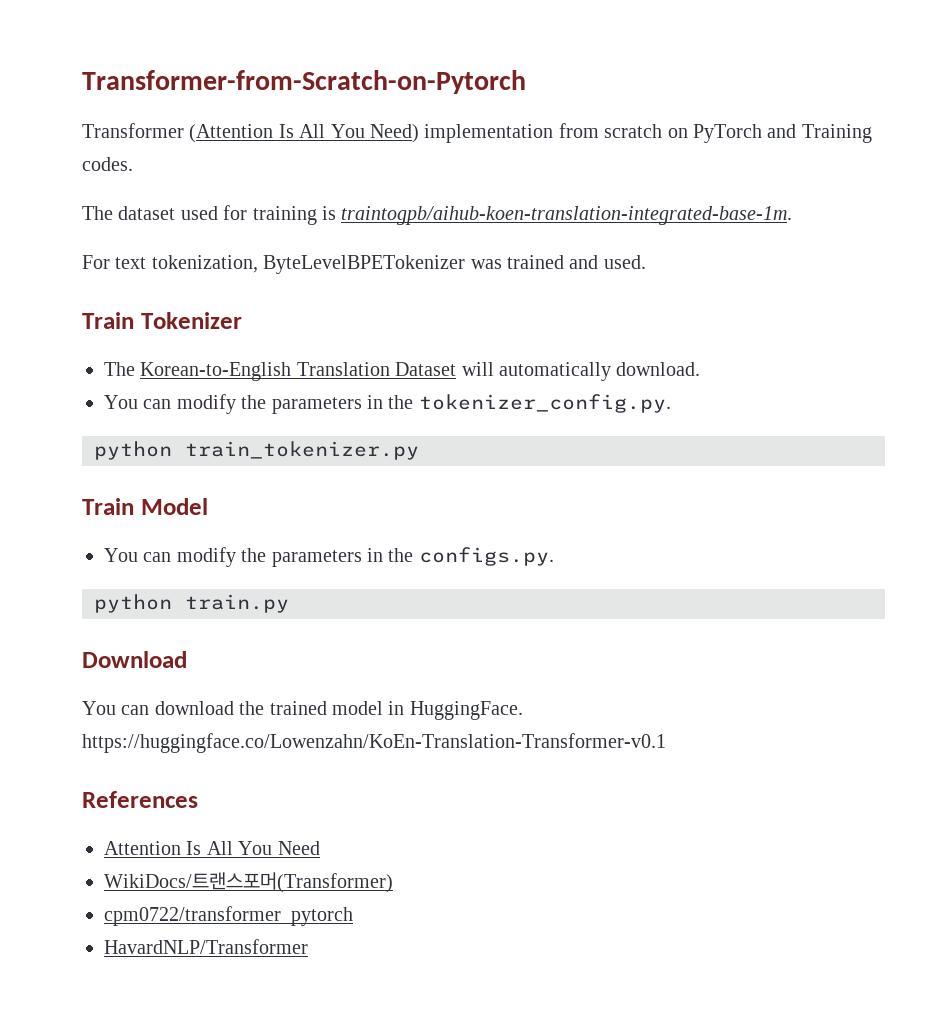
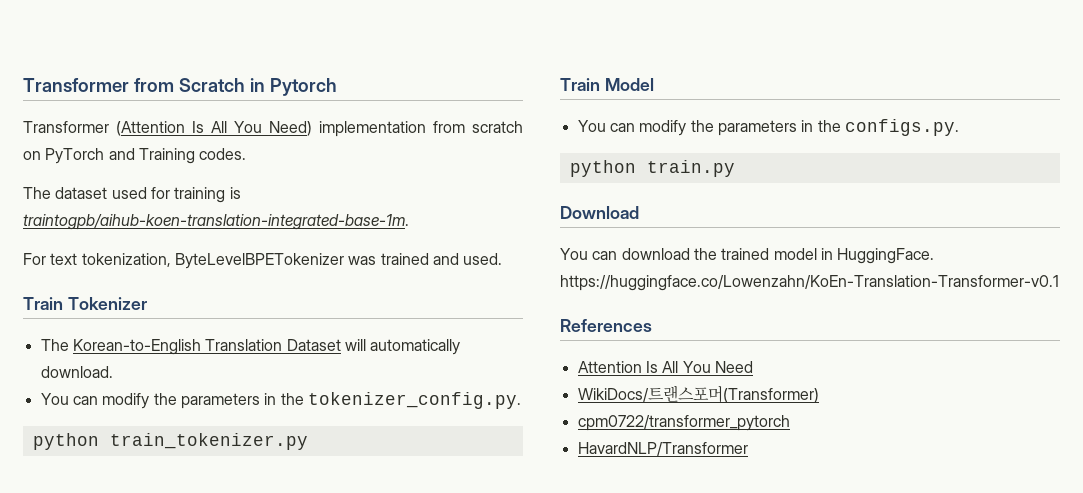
[82,70,526,94] Transformer-from-Scratch-on-Pytorch -> [23,78,337,96] Transformer from Scratch in Pytorch

